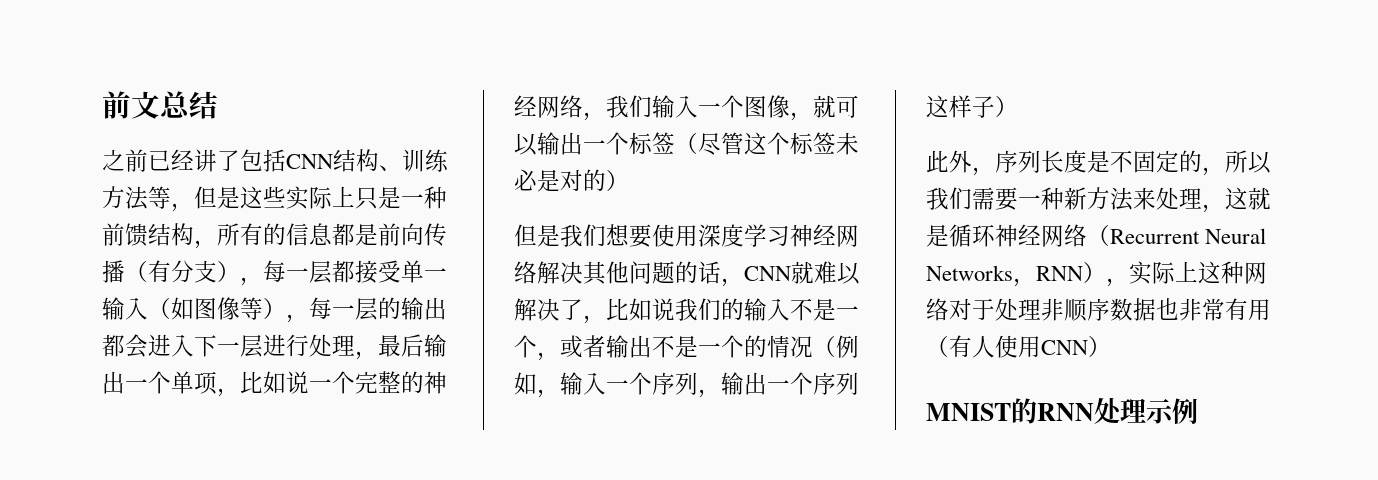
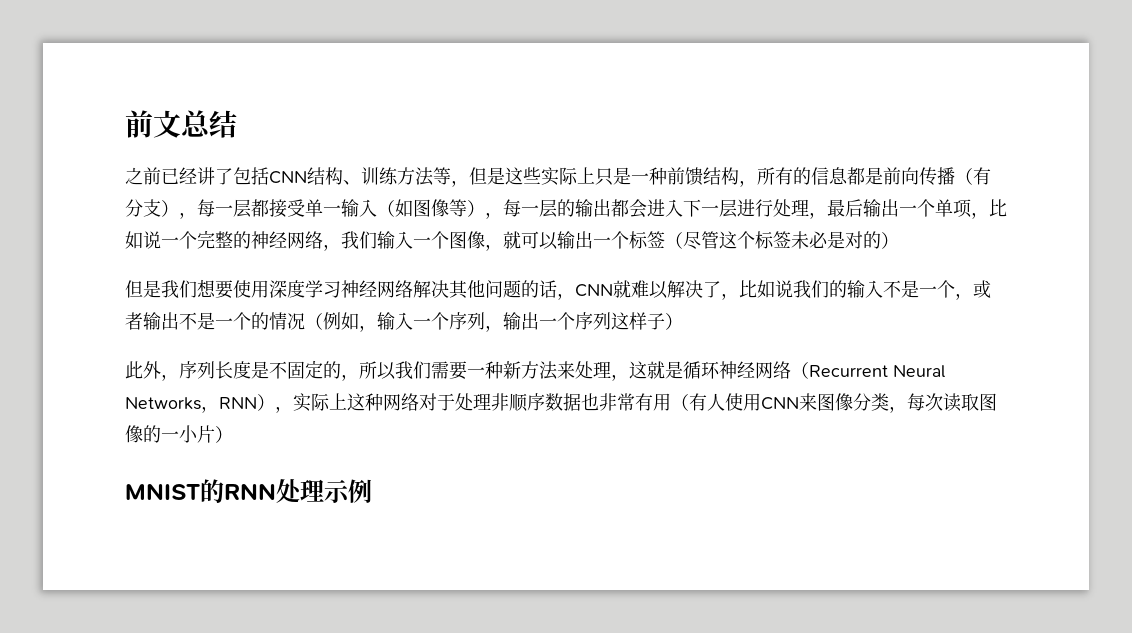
(1088, 347) none -> [799,393,997,413] [125,425,215,443] 来图像分类，每次读取图像的一小片

